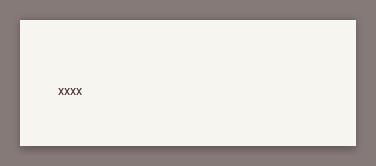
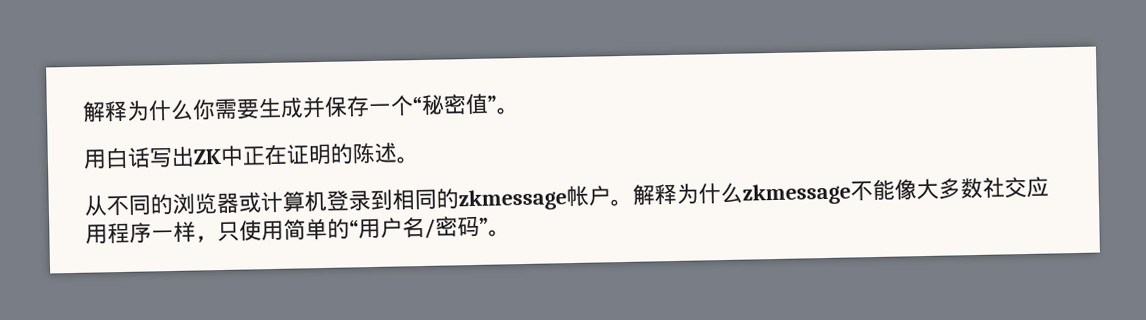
[58,88,82,95] xxxx -> [82,93,520,123] [83,142,420,170] [84,176,1049,217] [85,215,511,244] 解释为什么你需要生成并保存一个“秘密值”。 // 用白话写出ZK中正在证明的陈述。 // 从不同的浏览器或计算机登录到相同的zkmessage帐户。解释为什么zkmessage不能像大多数社交应用程序一样，只使用简单的“用户名/密码”。

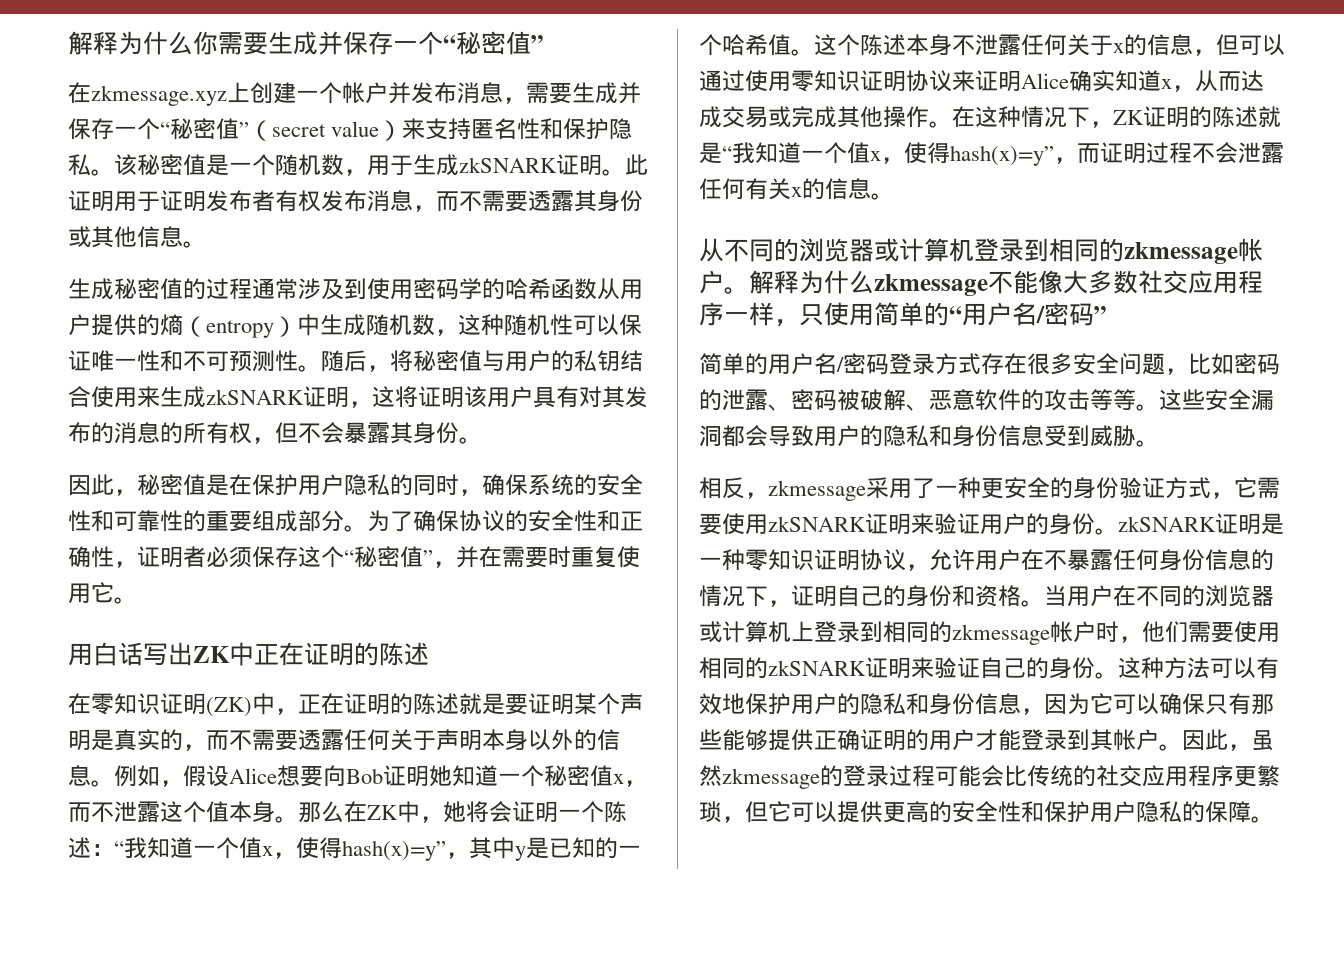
(498, 103) none -> [68,82,641,106] [68,118,633,141] [68,154,648,176] [68,190,643,212] [68,226,206,248] [68,278,643,300] [68,314,642,338] [68,350,643,372] [68,386,648,408] [68,422,482,444] [68,474,643,496] [68,510,643,532] [68,546,640,568] [68,582,114,604] // 在zkmessage.xyz上创建一个帐户并发布消息，需要生成并保存一个“秘密值”（secret value）来支持匿名性和保护隐私。该秘密值是一个随机数，用于生成zkSNARK证明。此证明用于证明发布者有权发布消息，而不需要透露其身份或其他信息。 // 生成秘密值的过程通常涉及到使用密码学的哈希函数从用户提供的熵（entropy）中生成随机数，这种随机性可以保证唯一性和不可预测性。随后，将秘密值与用户的私钥结合使用来生成zkSNARK证明，这将证明该用户具有对其发布的消息的所有权，但不会暴露其身份。 // 因此，秘密值是在保护用户隐私的同时，确保系统的安全性和可靠性的重要组成部分。为了确保协议的安全性和正确性，证明者必须保存这个“秘密值”，并在需要时重复使用它
(398, 152) none -> [68,693,643,717] [68,729,620,751] [68,765,647,787] [68,801,627,823] [68,837,641,861] [699,34,1285,56] [699,70,1264,92] [699,106,1281,128] [699,142,1284,166] [699,178,871,200] // 在零知识证明(ZK)中，正在证明的陈述就是要证明某个声明是真实的，而不需要透露任何关于声明本身以外的信息。例如，假设Alice想要向Bob证明她知道一个秘密值x，而不泄露这个值本身。那么在ZK中，她将会证明一个陈述：“我知道一个值x，使得hash(x)=y”，其中y是已知的一个哈希值。这个陈述本身不泄露任何关于x的信息，但可以通过使用零知识证明协议来证明Alice确实知道x，从而达成交易或完成其他操作。在这种情况下，ZK证明的陈述就是“我知道一个值x，使得hash(x)=y”，而证明过程不会泄露任何有关x的信息
(489, 225) none -> [699,353,1280,375] [699,389,1274,411] [699,425,1159,447] [699,477,1280,501] [699,513,1284,535] [699,549,1274,571] [699,585,1274,607] [699,621,1280,645] [699,657,1279,679] [699,693,1274,715] [699,729,1274,751] [699,765,1280,789] [699,801,1251,823] // 简单的用户名/密码登录方式存在很多安全问题，比如密码的泄露、密码被破解、恶意软件的攻击等等。这些安全漏洞都会导致用户的隐私和身份信息受到威胁。 // 相反，zkmessage采用了一种更安全的身份验证方式，它需要使用zkSNARK证明来验证用户的身份。zkSNARK证明是一种零知识证明协议，允许用户在不暴露任何身份信息的情况下，证明自己的身份和资格。当用户在不同的浏览器或计算机上登录到相同的zkmessage帐户时，他们需要使用相同的zkSNARK证明来验证自己的身份。这种方法可以有效地保护用户的隐私和身份信息，因为它可以确保只有那些能够提供正确证明的用户才能登录到其帐户。因此，虽然zkmessage的登录过程可能会比传统的社交应用程序更繁琐，但它可以提供更高的安全性和保护用户隐私的保障

